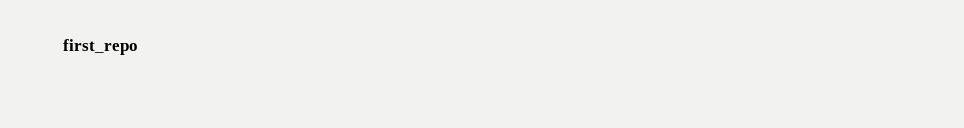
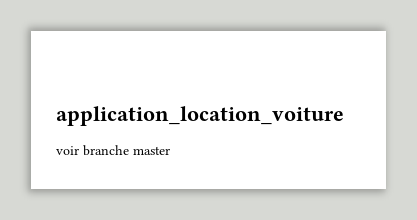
[63,39,138,55] first_repo -> [56,106,344,126] [56,145,170,156] application_location_voiture // voir branche master

